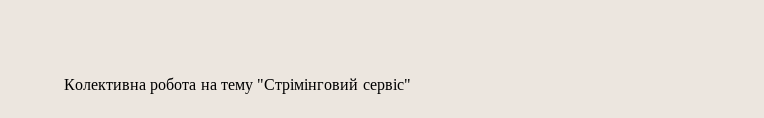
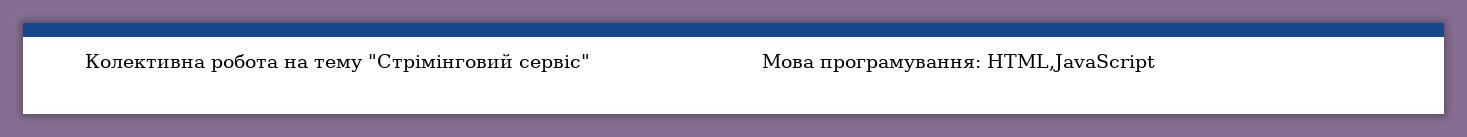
(411, 86) none -> [762,54,1155,72] // Мова програмування: HTML,JavaScript

